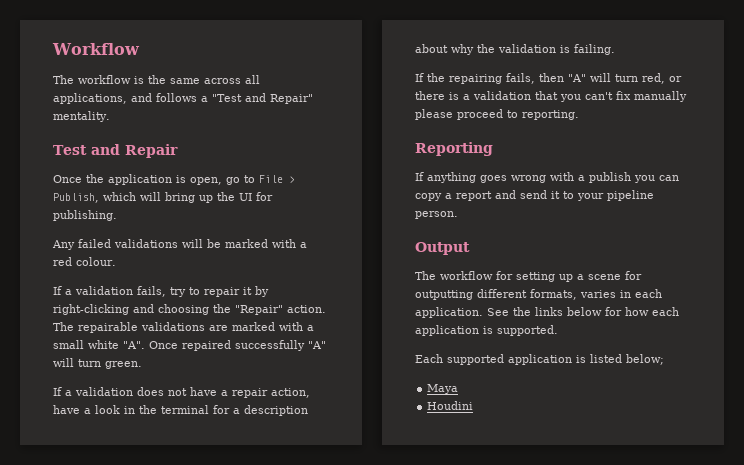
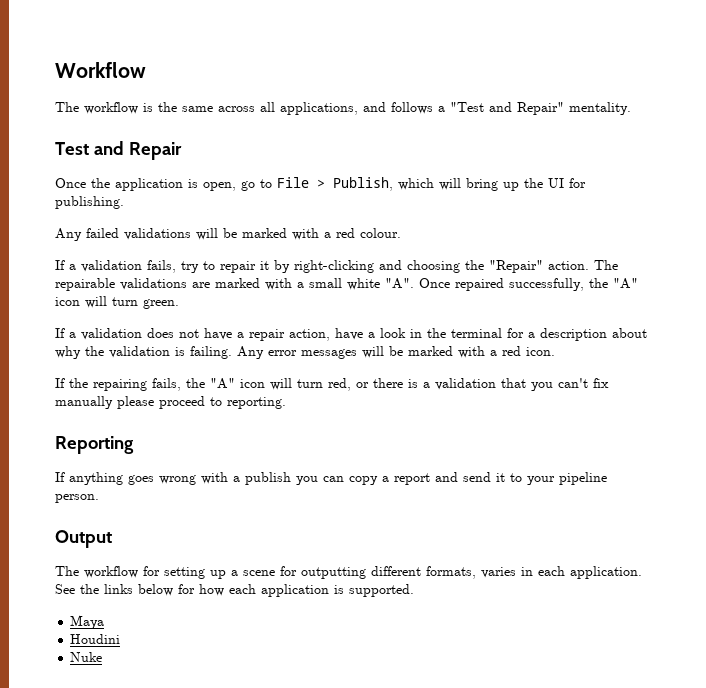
[235,340,326,351] successfully "A" -> [509,278,638,291] [55,297,80,306] successfully, the "A" icon
(615, 49) none -> [237,346,555,359] Any error messages will be marked with a red icon.
[539,73,586,82] then "A" -> [186,378,265,389] the "A" icon
[415,354,664,365] // Each supported application is listed below; -> (414, 590) none
(474, 405) none -> [70,652,103,662] // Nuke

